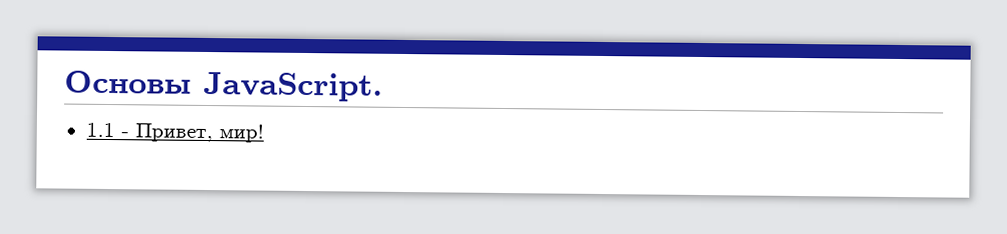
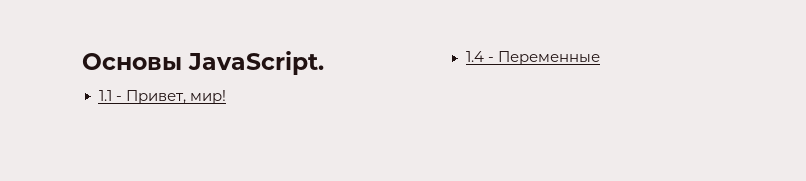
(264, 133) none -> [465,51,600,65] // 1.4 - Переменные

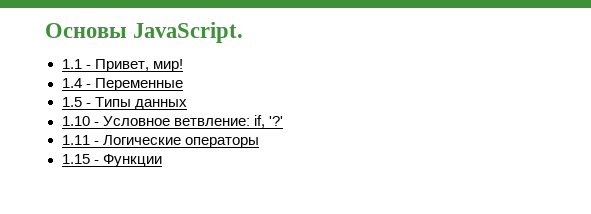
(600, 58) none -> [61,97,187,110] [61,115,283,128] [61,135,259,148] [61,154,162,167] // 1.5 - Типы данных // 1.10 - Условное ветвление: if, '?' // 1.11 - Логические операторы // 1.15 - Функции

